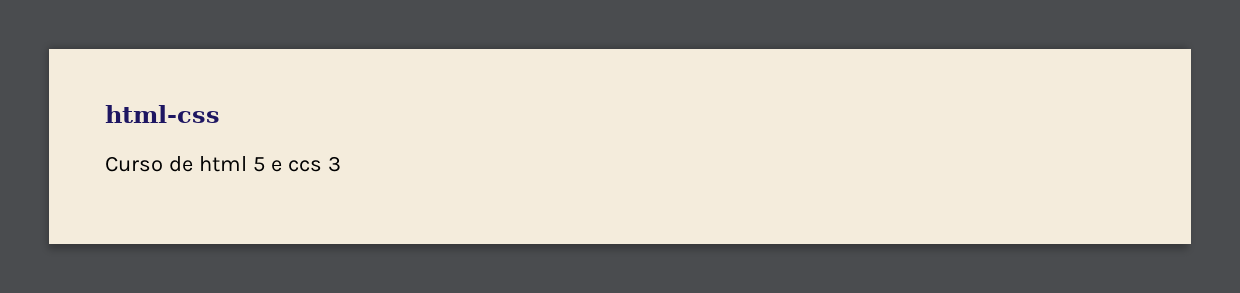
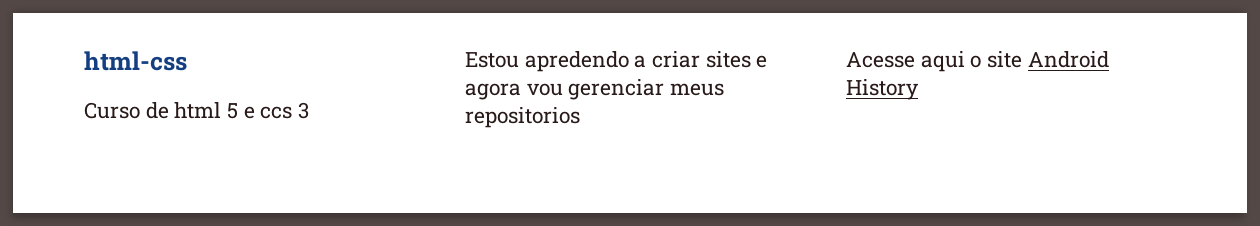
(341, 164) none -> [465,51,768,72] [465,79,725,100] [465,107,580,128] [846,51,1109,72] [846,79,919,100] // Estou apredendo a criar sites e agora vou gerenciar meus repositorios // Acesse aqui o site Android History

